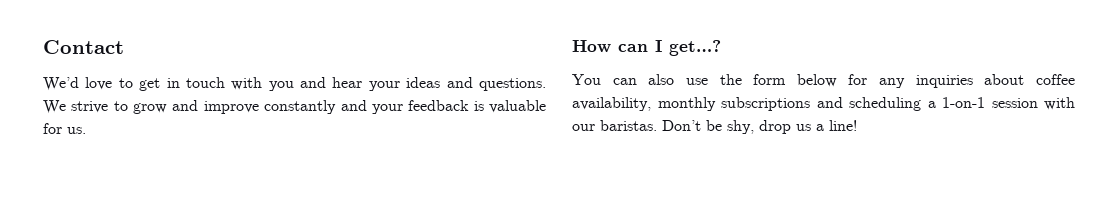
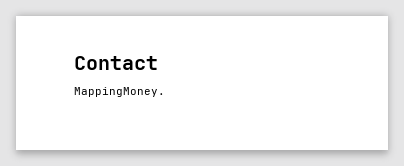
[43,77,546,91] [43,100,546,114] [43,123,86,134] [572,40,721,56] [572,74,1075,88] [572,97,1075,111] [572,120,857,134] We’d love to get in touch with you and hear your ideas and questions. We strive to grow and improve constantly and your feedback is valuable for us. // How can I get…? // You can also use the form below for any inquiries about coffee availability, monthly subscriptions and scheduling a 1-on-1 session with our baristas. Don’t be shy, drop us a line! -> [74,87,165,97] MappingMoney.

